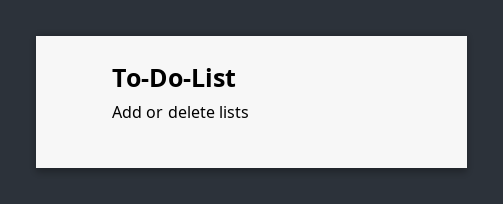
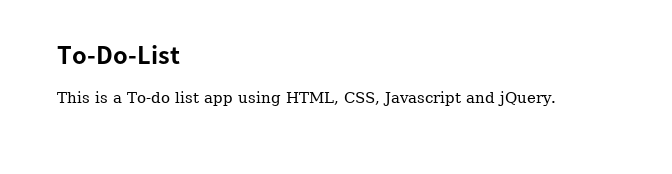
[112,106,249,118] Add or delete lists -> [57,91,556,106] This is a To-do list app using HTML, CSS, Javascript and jQuery.

